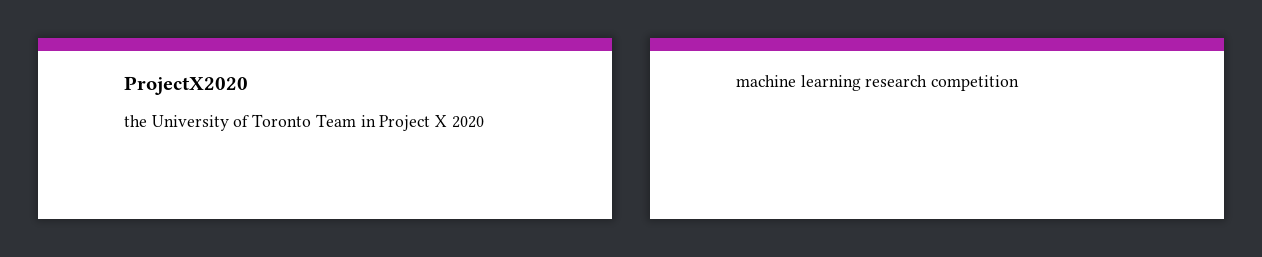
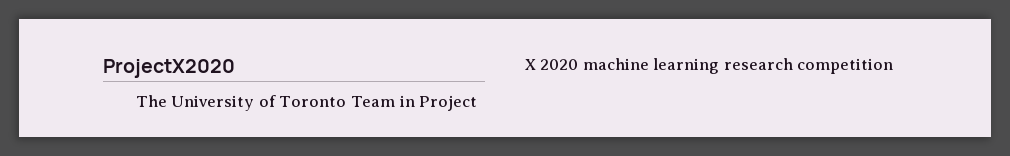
[124,115,147,127] the -> [135,95,167,107] The

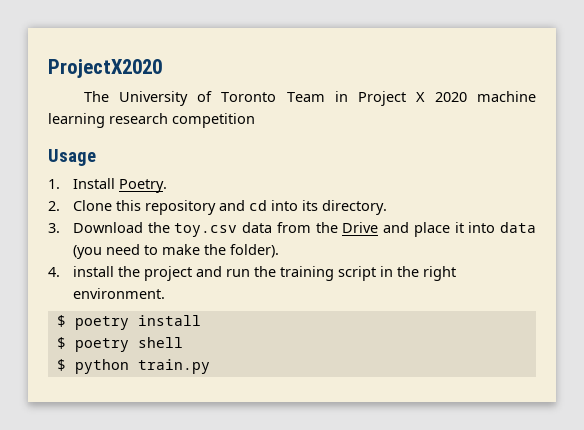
(894, 66) none -> [48,149,96,166] [48,178,167,193] [48,200,387,215] [48,222,536,237] [72,244,279,259] [48,266,456,281] [72,288,165,299] [56,315,201,330] [56,337,183,352] [56,359,210,374] // Usage // 1. Install Poetry. // 2. Clone this repository and cd into its directory. // 3. Download the toy.csv data from the Drive and place it into data (you need to make the folder). // 4. install the project and run the training script in the right environment. // $ poetry install // $ poetry shell // $ python train.py

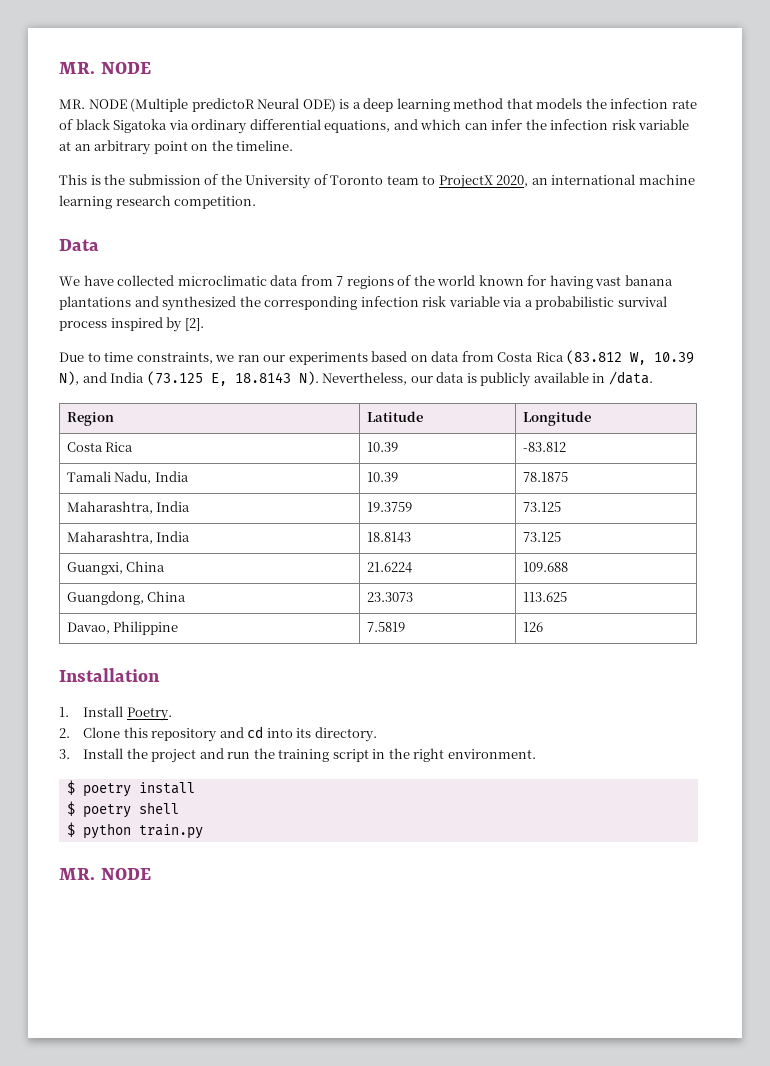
[48,59,162,78] [84,91,536,106] [48,113,255,128] [48,149,96,166] ProjectX2020 // The University of Toronto Team in Project X 2020 machine learning research competition // Usage -> [59,62,151,74] [59,98,697,112] [59,119,690,134] [59,140,294,155] [59,174,695,189] [59,195,257,209] [59,239,99,251] [59,275,673,289] [59,296,667,311] [59,317,204,332] [59,350,695,365] [59,371,653,387] [66,412,114,426] [366,411,423,422] [522,411,591,426] [66,442,134,452] [366,442,398,452] [522,442,566,452] [66,471,189,484] [366,472,398,482] [522,472,568,482] [66,501,191,514] [366,502,412,512] [522,502,561,512] [66,531,191,544] [366,532,411,543] [522,532,561,542] [66,561,166,575] [366,562,412,573] [522,562,568,572] [66,591,187,605] [366,592,413,602] [522,592,567,602] [66,621,179,635] [366,622,405,632] [522,622,543,632] [59,668,160,682] MR. NODE // MR. NODE (Multiple predictoR Neural ODE) is a deep learning method that models the infection rate of black Sigatoka via ordinary differential equations, and which can infer the infection risk variable at an arbitrary point on the timeline. // This is the submission of the University of Toronto team to ProjectX 2020, an international machine learning research competition. // Data // We have collected microclimatic data from 7 regions of the world known for having vast banana plantations and synthesized the corresponding infection risk variable via a probabilistic survival process inspired by [2]. // Due to time constraints, we ran our experiments based on data from Costa Rica (83.812 W, 10.39 N), and India (73.125 E, 18.8143 N). Nevertheless, our data is publicly available in /data. // Region | Latitude | Longitude // Costa Rica | 10.39 | -83.812 // Tamali Nadu, India | 10.39 | 78.1875 // Maharashtra, India | 19.3759 | 73.125 // Maharashtra, India | 18.8143 | 73.125 // Guangxi, China | 21.6224 | 109.688 // Guangdong, China | 23.3073 | 113.625 // Davao, Philippine | 7.5819 | 126 // Installation
[72,222,536,237] [72,244,279,259] [48,266,114,277] Download the toy.csv data from the Drive and place it into data (you need to make the folder). // 4. install -> [83,748,124,759] Install
(210, 366) none -> [59,868,151,880] // MR. NODE

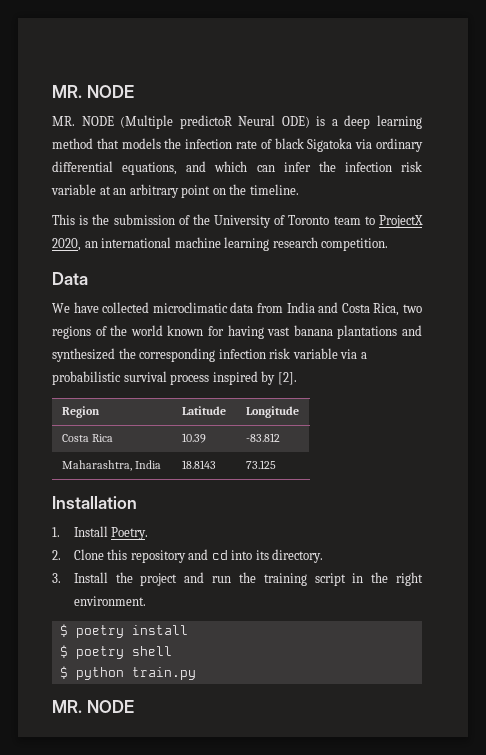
[336,276,344,286] 7 -> [286,302,423,316] India and Costa Rica, two
[59,350,695,365] [59,371,653,387] // Due to time constraints, we ran our experiments based on data from Costa Rica (83.812 W, 10.39 N), and India (73.125 E, 18.8143 N). Nevertheless, our data is publicly available in /data. -> (297, 378) none
[66,471,189,484] [366,472,398,482] [522,472,568,482] [66,501,191,514] [366,502,412,512] [522,502,561,512] [66,531,191,544] [366,532,411,543] [522,532,561,542] [66,561,166,575] [366,562,412,573] [522,562,568,572] [66,591,187,605] [366,592,413,602] [522,592,567,602] [66,621,179,635] [366,622,405,632] [522,622,543,632] Tamali Nadu, India | 10.39 | 78.1875 // Maharashtra, India | 19.3759 | 73.125 // Maharashtra, India | 18.8143 | 73.125 // Guangxi, China | 21.6224 | 109.688 // Guangdong, China | 23.3073 | 113.625 // Davao, Philippine | 7.5819 | 126 -> [61,460,161,471] [181,460,216,469] [245,460,276,469] Maharashtra, India | 18.8143 | 73.125

